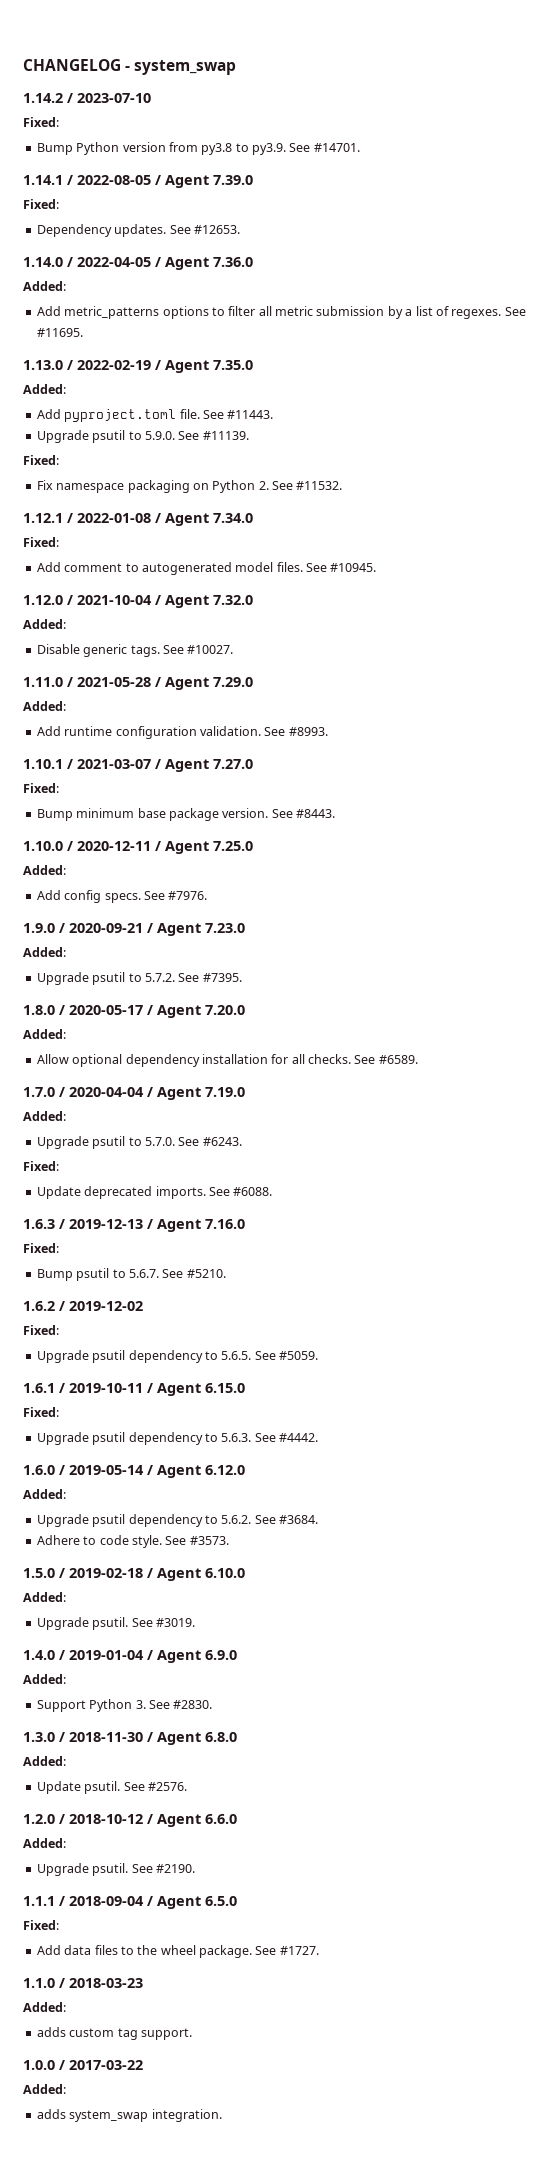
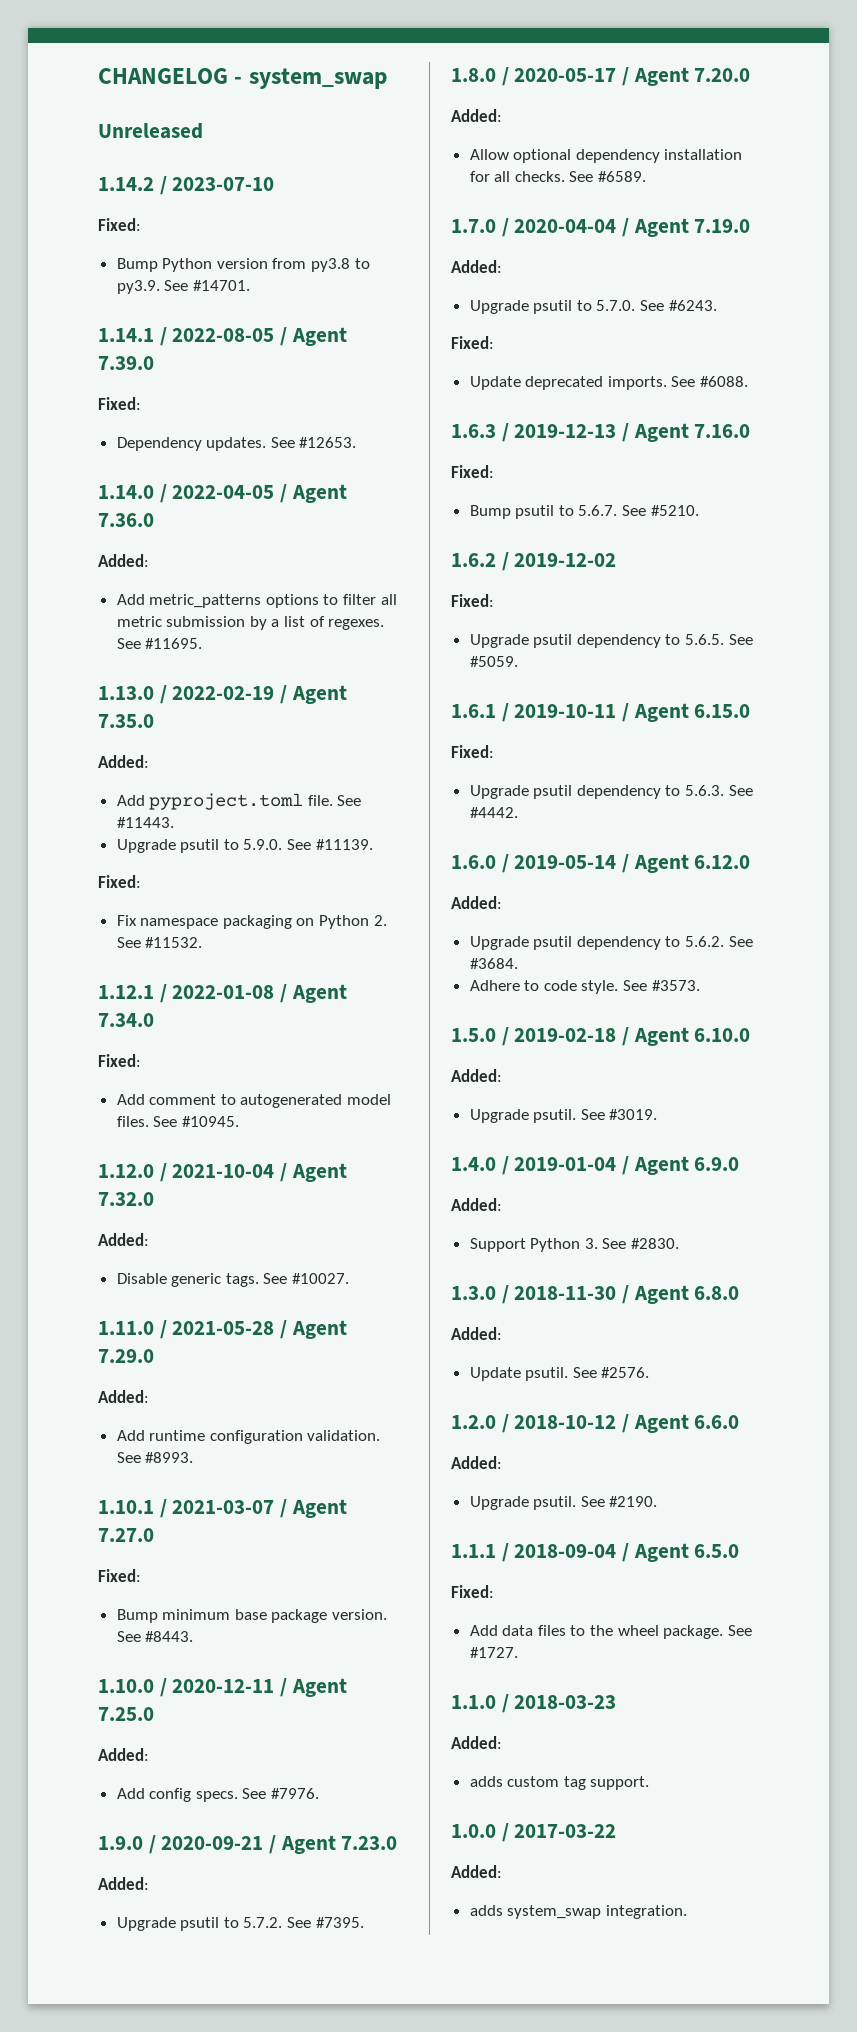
(237, 67) none -> [98,123,203,139] // Unreleased

